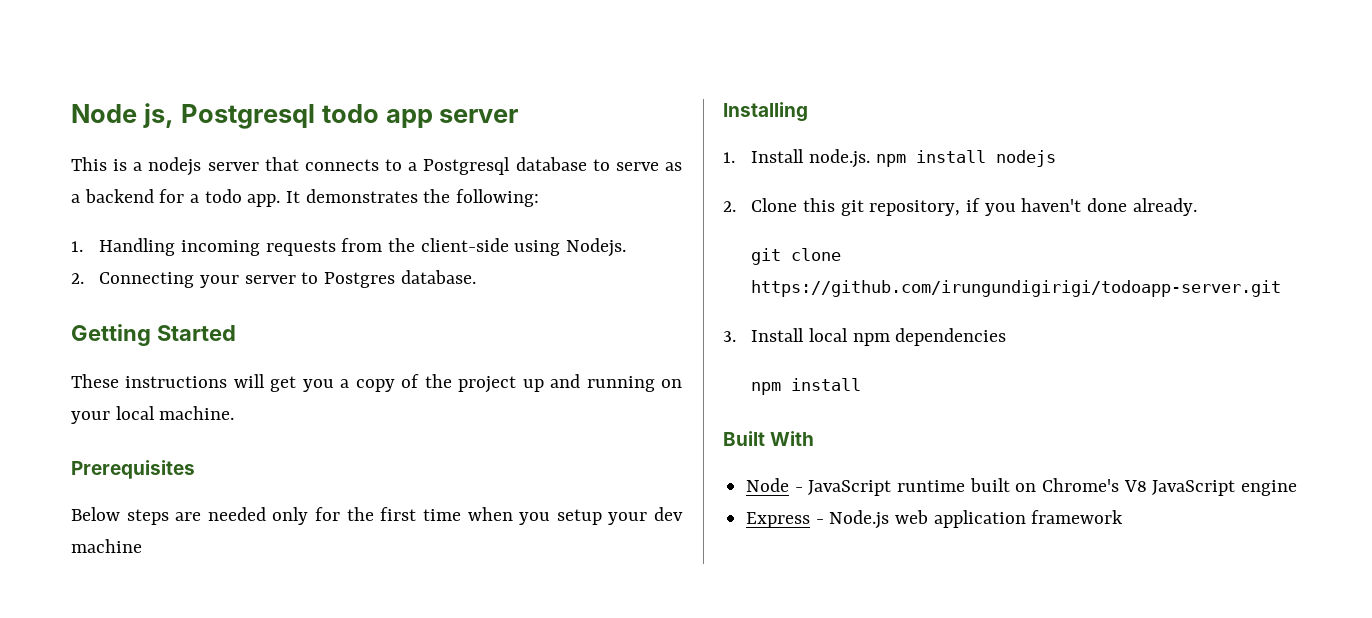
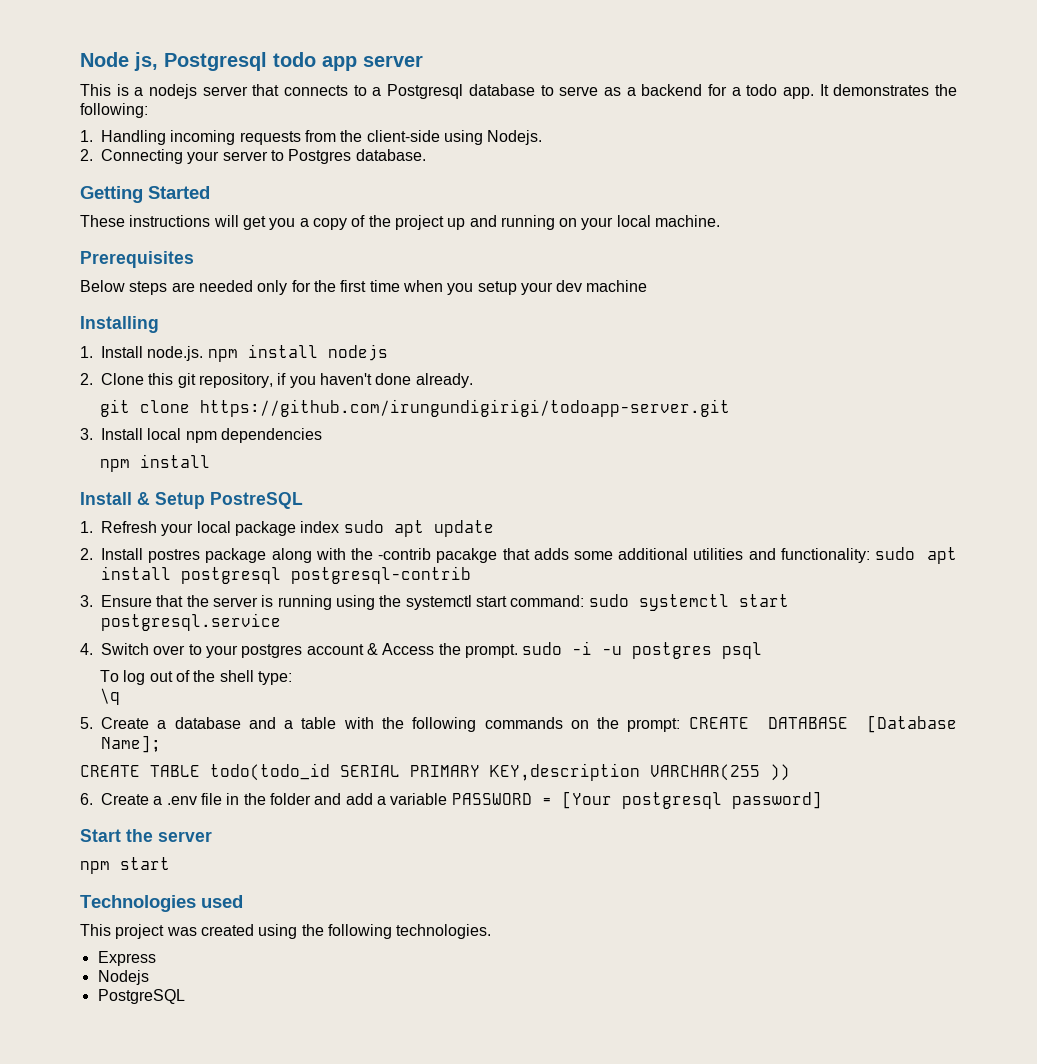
[723,431,815,446] [746,478,1298,496] [746,510,1124,529] Built With // Node - JavaScript runtime built on Chrome's V8 JavaScript engine // Express - Node.js web application framework -> [80,492,303,509] [80,520,494,537] [80,547,958,564] [101,566,471,584] [80,594,789,611] [101,613,281,631] [80,641,763,659] [99,670,292,685] [99,688,120,705] [80,715,957,733] [101,735,161,753] [80,763,790,781] [80,791,822,809] [80,829,212,842] [80,857,170,874] [80,895,243,912] [80,924,492,939] [97,951,156,966] [97,970,149,985] [97,989,185,1004] Install & Setup PostreSQL // 1. Refresh your local package index sudo apt update // 2. Install postres package along with the -contrib pacakge that adds some additional utilities and functionality: sudo apt install postgresql postgresql-contrib // 3. Ensure that the server is running using the systemctl start command: sudo systemctl start postgresql.service // 4. Switch over to your postgres account & Access the prompt. sudo -i -u postgres psql // To log out of the shell type: // \q // 5. Create a database and a table with the following commands on the prompt: CREATE DATABASE [Database Name]; // CREATE TABLE todo(todo_id SERIAL PRIMARY KEY,description VARCHAR(255 )) // 6. Create a .env file in the folder and add a variable PASSWORD = [Your postgresql password] // Start the server // npm start // Technologies used // This project was created using the following technologies. // Express // Nodejs // PostgreSQL

